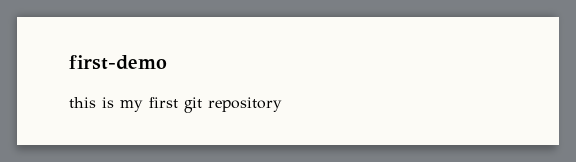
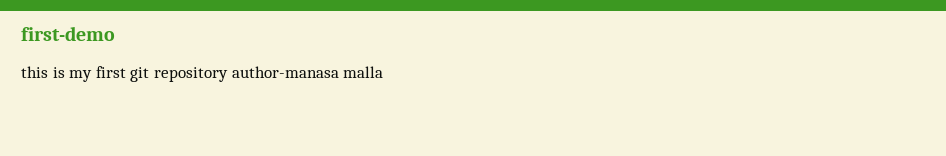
(282, 104) none -> [231,66,384,78] author-manasa malla

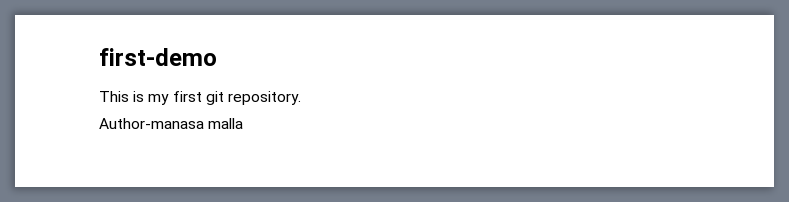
[21,66,48,78] this -> [99,91,129,102] This
[153,66,339,82] repository author-manasa -> [227,91,301,105] [99,118,204,129] repository. // Author-manasa

